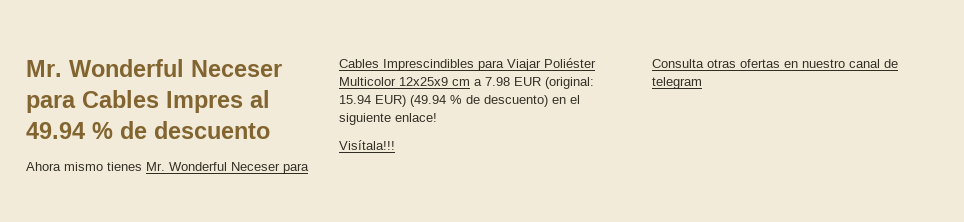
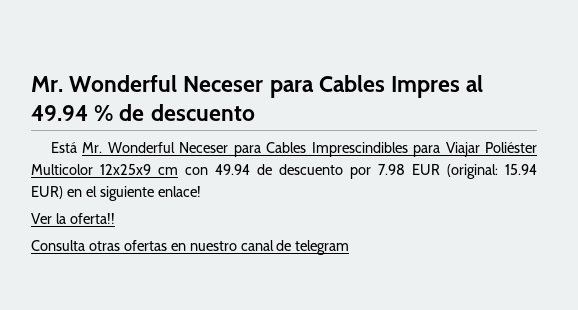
[26,162,142,171] Ahora mismo tienes -> [50,142,77,153] Está
[474,79,482,86] a -> [185,164,371,179] con 49.94 de descuento por
[410,95,548,107] (49.94 % de descuento) -> (63, 192) none
[339,140,395,150] Visítala!!! -> [31,213,115,224] Ver la oferta!!

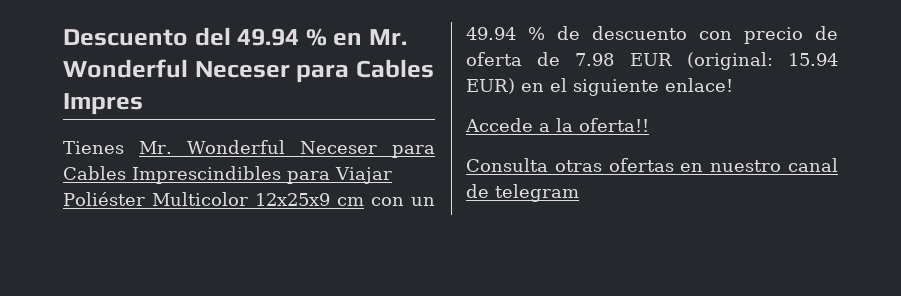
(31, 84) none -> [63,27,363,46] Descuento del 49.94 % en
[466,75,484,92] [31,104,255,121] [50,142,77,153] al 49.94 % de descuento // Está -> [63,141,124,154] // Tienes
[215,164,371,179] 49.94 de descuento por -> [411,197,436,206] [466,26,838,44] [466,52,561,66] un 49.94 % de descuento con precio de oferta de
[31,213,52,224] Ver -> [465,118,550,132] Accede a

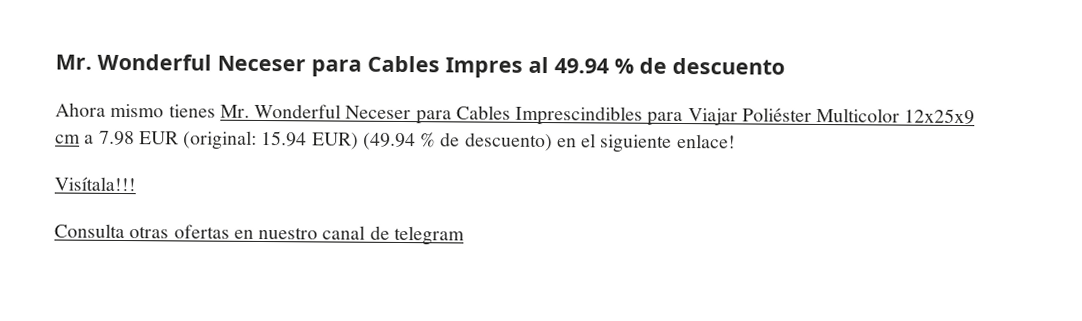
[63,27,363,46] Descuento del 49.94 % en -> (55, 62) none
[63,141,124,154] // Tienes -> [528,56,785,75] [55,102,216,118] al 49.94 % de descuento // Ahora mismo tienes
[370,197,436,206] [466,26,838,44] [466,52,561,66] con un 49.94 % de descuento con precio de oferta de -> [84,134,95,144] a
(515, 86) none -> [362,132,553,152] (49.94 % de descuento)
[465,118,649,132] Accede a la oferta!! -> [54,176,136,192] Visítala!!!

